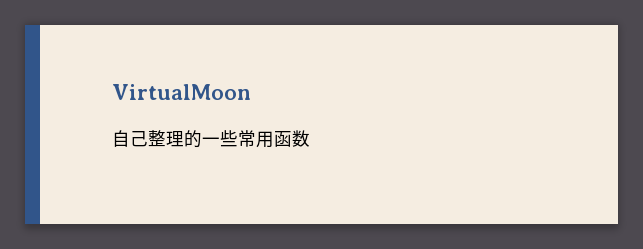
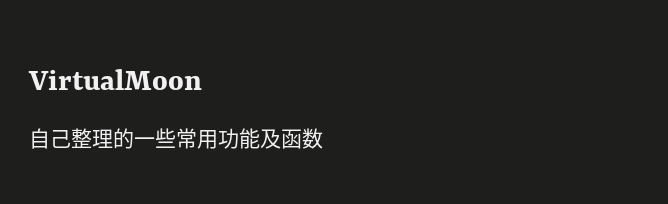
(274, 139) none -> [218,128,281,149] 功能及

